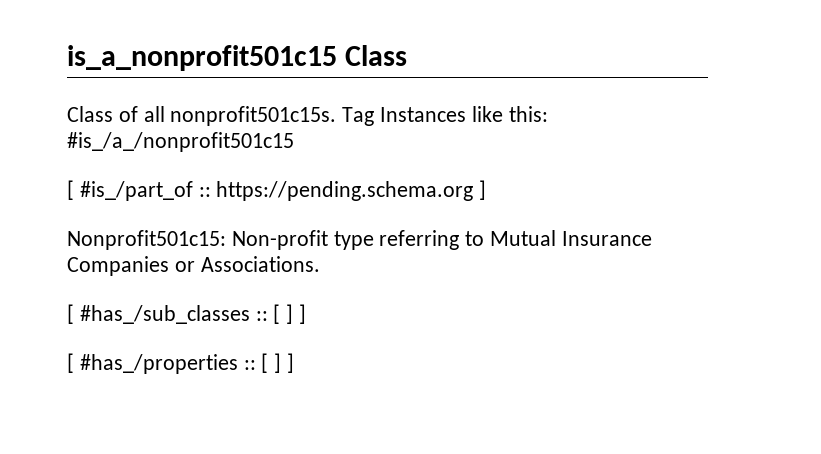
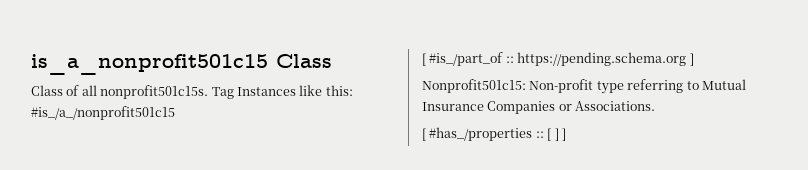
[67,304,307,324] // [ #has_/sub_classes :: [ ] ] -> (656, 106) none

